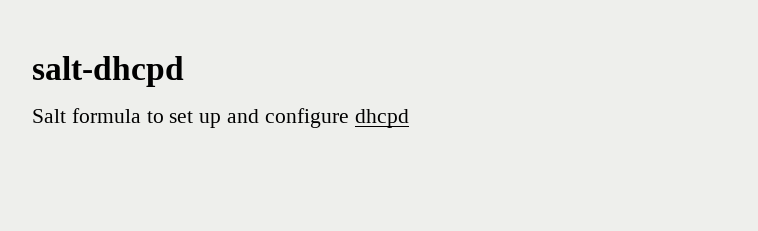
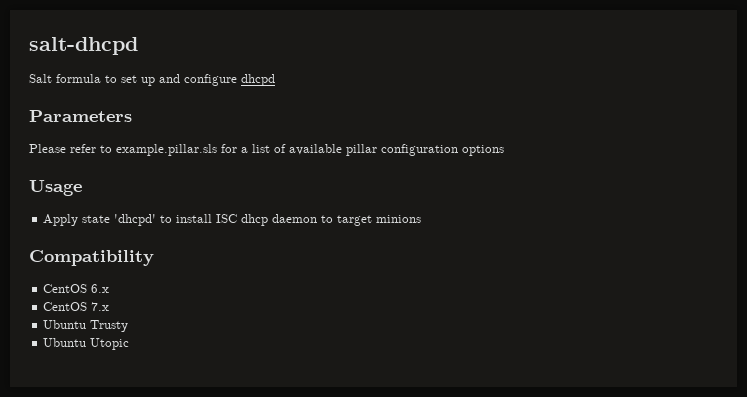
(409, 118) none -> [29,110,132,122] [29,144,504,156] [29,180,82,196] [43,214,422,226] [29,250,154,266] [43,284,110,293] [43,302,110,311] [43,320,129,332] [43,338,130,350] // Parameters // Please refer to example.pillar.sls for a list of available pillar configuration options // Usage // Apply state 'dhcpd' to install ISC dhcp daemon to target minions // Compatibility // CentOS 6.x // CentOS 7.x // Ubuntu Trusty // Ubuntu Utopic

